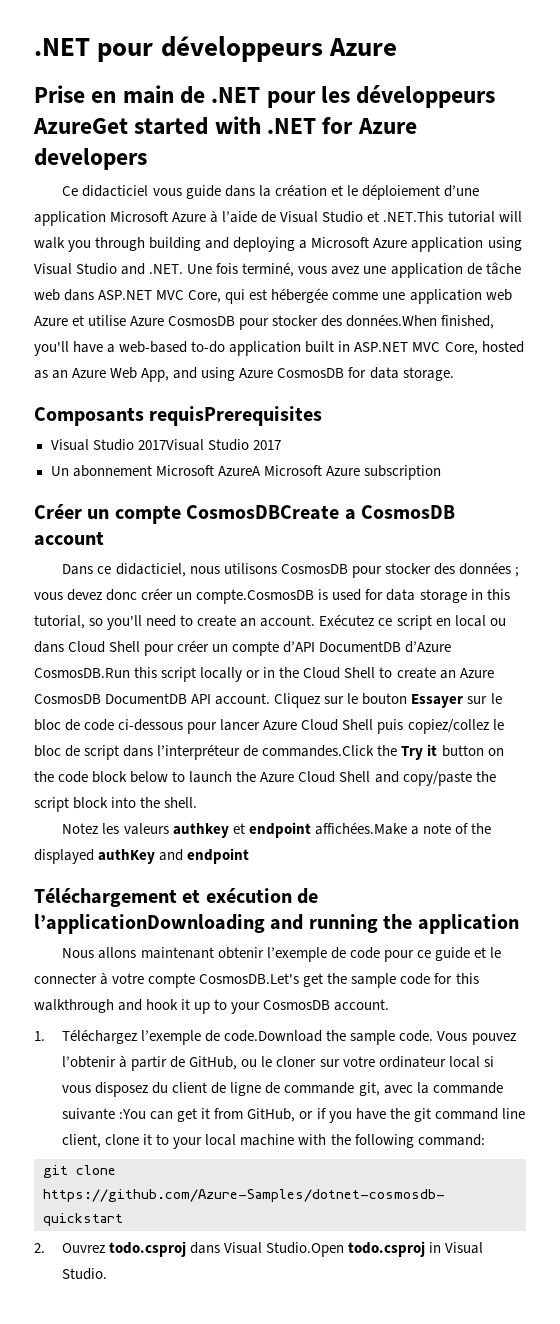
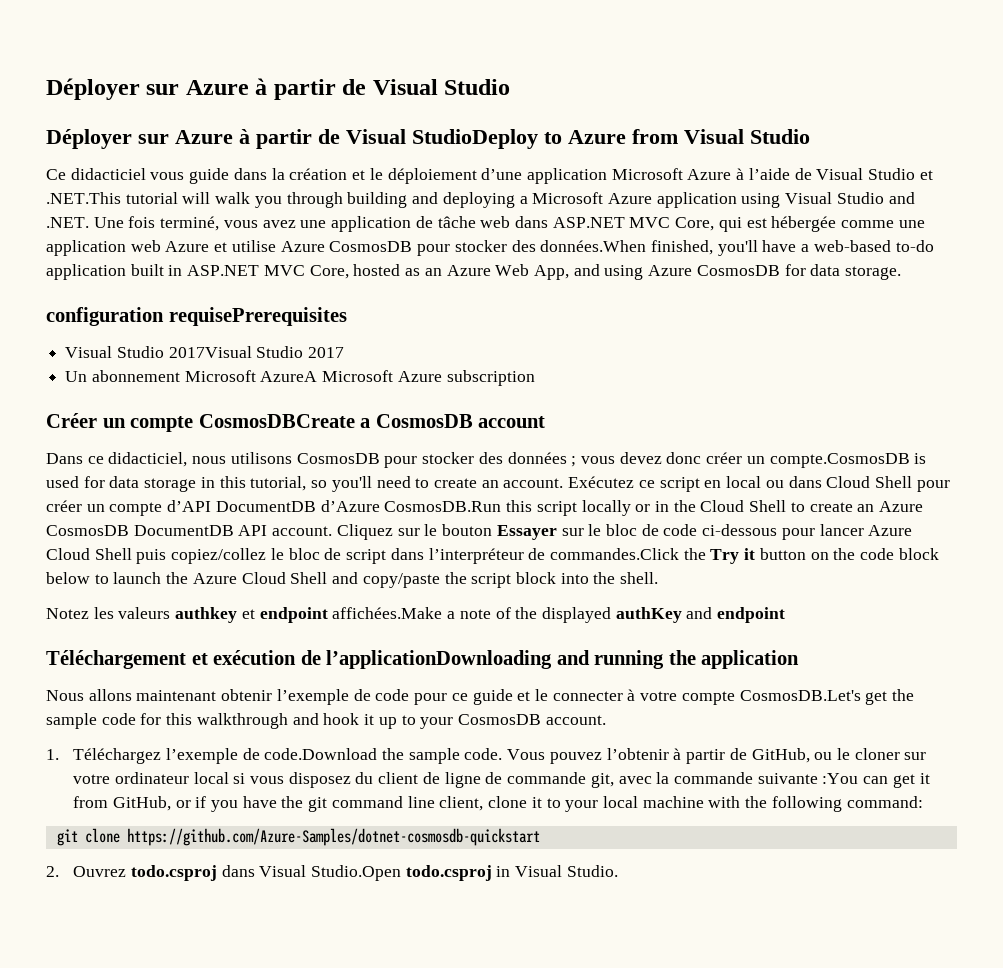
[34,36,397,62] [34,85,496,108] [33,116,417,135] [34,148,147,170] .NET pour développeurs Azure // Prise en main de .NET pour les développeurs AzureGet started with .NET for Azure developers -> [46,78,511,100] [46,129,810,149] Déployer sur Azure à partir de Visual Studio // Déployer sur Azure à partir de Visual StudioDeploy to Azure from Visual Studio
[34,406,323,426] Composants requisPrerequisites -> [46,307,347,326] configuration requisePrerequisites

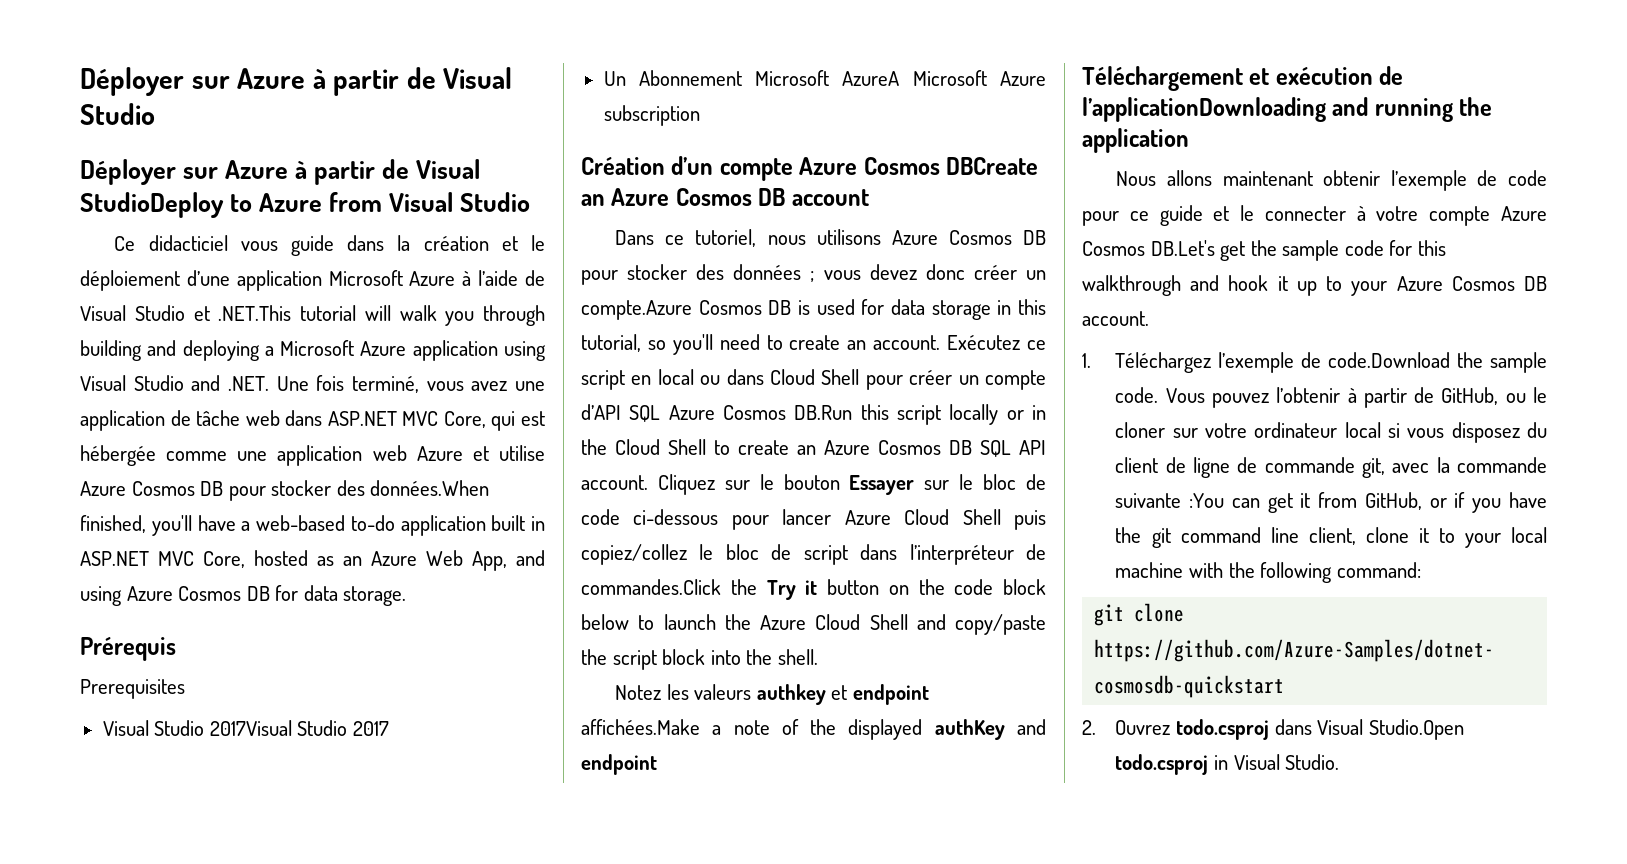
[329,241,413,252] CosmosDB -> [131,481,224,496] Cosmos DB
[696,265,780,276] CosmosDB -> [178,586,270,601] Cosmos DB
[46,307,347,326] configuration requisePrerequisites -> [80,637,176,661] [80,679,185,699] Prérequis // Prerequisites
[91,370,180,382] abonnement -> [638,70,742,86] Abonnement
[46,413,473,432] Créer un compte CosmosDBCreate a CosmosDB -> [581,156,1039,181] [581,188,786,206] Création d’un compte Azure Cosmos DBCreate an Azure Cosmos DB
[108,452,188,467] didacticiel, -> [695,229,757,247] tutoriel,
[296,453,380,464] CosmosDB -> [891,230,1046,245] Azure Cosmos DB
[769,453,910,468] compte.CosmosDB -> [581,300,792,320] compte.Azure Cosmos DB
[215,500,502,512] DocumentDB d’Azure CosmosDB.Run -> [629,405,853,422] SQL Azure Cosmos DB.Run
[46,525,234,536] CosmosDB DocumentDB -> [878,440,1011,457] Cosmos DB SQL
[739,690,861,701] CosmosDB.Let's -> [1501,206,1547,221] [1082,240,1215,256] Azure Cosmos DB.Let's
[457,714,541,725] CosmosDB -> [1396,276,1547,291] Azure Cosmos DB

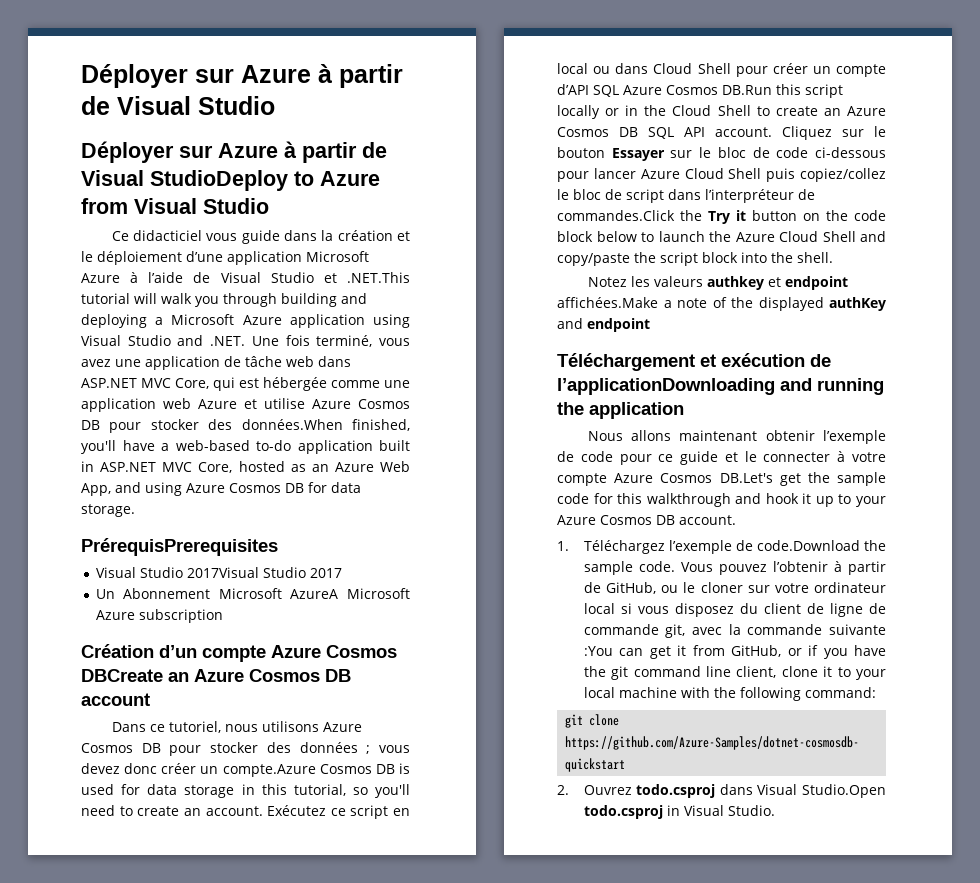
[80,637,176,661] [80,679,185,699] Prérequis // Prerequisites -> [81,538,278,556] PrérequisPrerequisites

